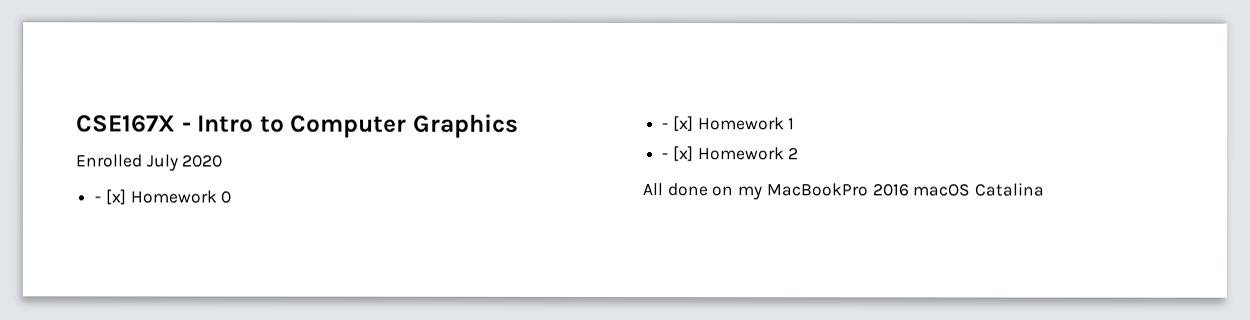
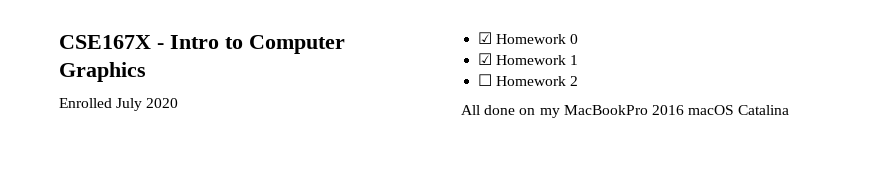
[94,189,126,205] - [x] -> [478,32,493,44] ☑
[662,116,694,132] - [x] -> [478,53,493,65] ☑
[662,146,694,162] - [x] -> [478,74,493,86] ☐

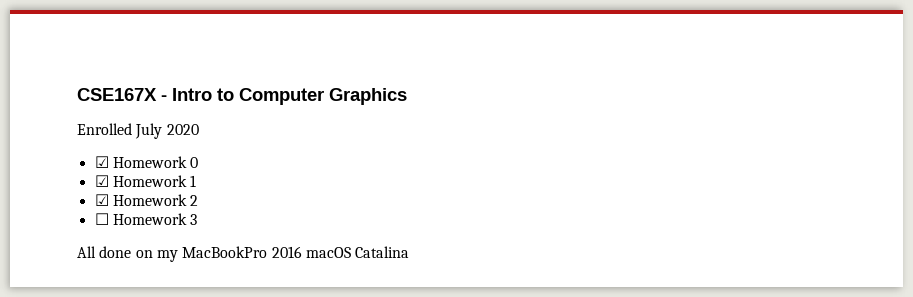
(579, 60) none -> [94,194,199,206] // ☑ Homework 2
[570,76,579,86] 2 -> [190,214,198,225] 3

